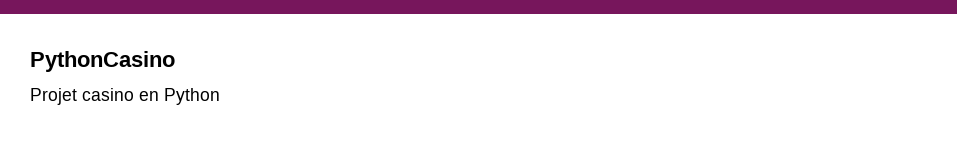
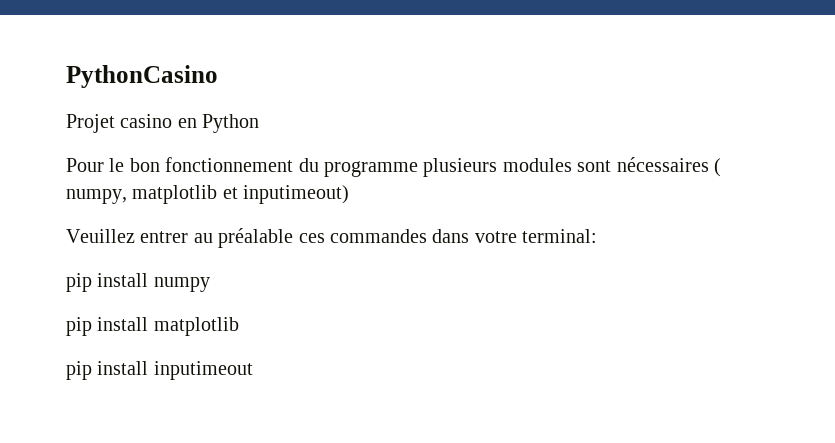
(220, 96) none -> [66,157,721,177] [66,185,350,204] [66,228,598,248] [66,273,210,292] [66,317,239,336] [66,361,253,380] // Pour le bon fonctionnement du programme plusieurs modules sont nécessaires ( numpy, matplotlib et inputimeout) // Veuillez entrer au préalable ces commandes dans votre terminal: // pip install numpy // pip install matplotlib // pip install inputimeout

